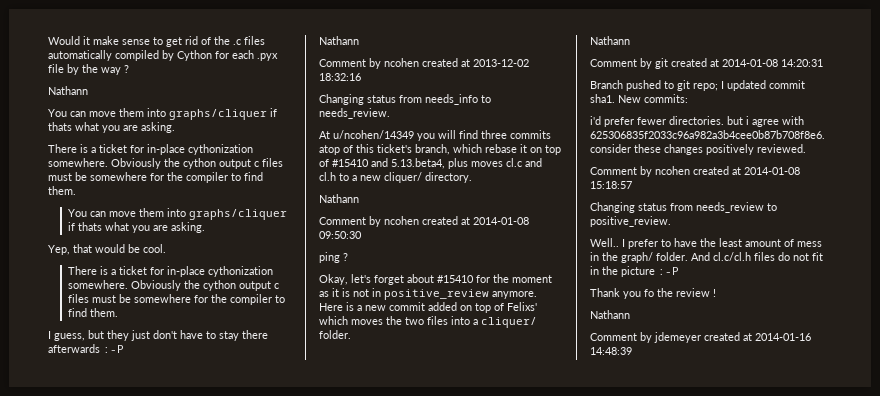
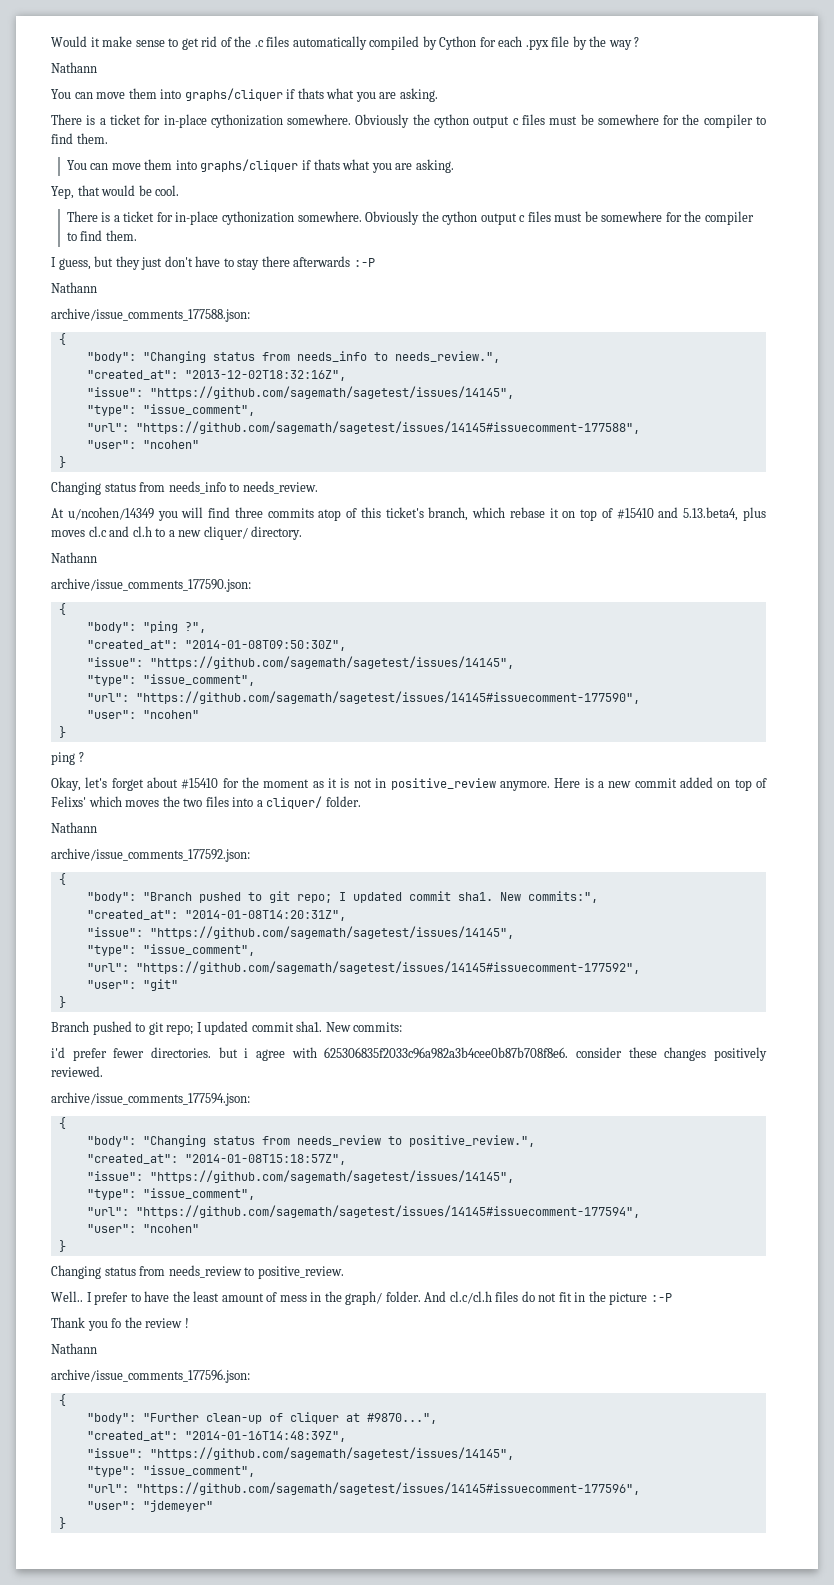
[319,58,529,69] [319,73,361,81] Comment by ncohen created at 2013-12-02 18:32:16 -> [51,308,250,322] [58,333,66,345] [86,351,500,363] [86,370,346,381] [86,386,514,399] [86,404,255,416] [86,421,640,434] [86,440,199,449] [58,456,66,468] archive/issue_comments_177588.json: // { // "body": "Changing status from needs_info to needs_review.", // "created_at": "2013-12-02T18:32:16Z", // "issue": "https://github.com/sagemath/sagetest/issues/14145", // "type": "issue_comment", // "url": "https://github.com/sagemath/sagetest/issues/14145#issuecomment-177588", // "user": "ncohen" // }
[319,216,529,227] [319,231,362,239] Comment by ncohen created at 2014-01-08 09:50:30 -> [51,578,251,592] [58,603,66,615] [86,621,206,633] [86,640,346,651] [86,656,514,669] [86,674,255,686] [86,691,640,704] [86,710,199,719] [58,726,66,738] archive/issue_comments_177590.json: // { // "body": "ping ?", // "created_at": "2014-01-08T09:50:30Z", // "issue": "https://github.com/sagemath/sagetest/issues/14145", // "type": "issue_comment", // "url": "https://github.com/sagemath/sagetest/issues/14145#issuecomment-177590", // "user": "ncohen" // }
[590,58,823,69] Comment by git created at 2014-01-08 14:20:31 -> [51,848,250,862] [58,873,66,885] [86,891,598,903] [86,910,346,921] [86,926,514,939] [86,944,255,956] [86,961,640,974] [86,979,178,991] [58,996,66,1008] archive/issue_comments_177592.json: // { // "body": "Branch pushed to git repo; I updated commit sha1. New commits:", // "created_at": "2014-01-08T14:20:31Z", // "issue": "https://github.com/sagemath/sagetest/issues/14145", // "type": "issue_comment", // "url": "https://github.com/sagemath/sagetest/issues/14145#issuecomment-177592", // "user": "git" // }
[590,166,800,177] [590,181,632,189] Comment by ncohen created at 2014-01-08 15:18:57 -> [51,1092,250,1106] [58,1117,66,1129] [86,1135,535,1147] [86,1154,346,1165] [86,1170,514,1183] [86,1188,255,1200] [86,1205,640,1218] [86,1224,199,1233] [58,1240,66,1252] archive/issue_comments_177594.json: // { // "body": "Changing status from needs_review to positive_review.", // "created_at": "2014-01-08T15:18:57Z", // "issue": "https://github.com/sagemath/sagetest/issues/14145", // "type": "issue_comment", // "url": "https://github.com/sagemath/sagetest/issues/14145#issuecomment-177594", // "user": "ncohen" // }
[590,332,811,343] [590,347,632,355] Comment by jdemeyer created at 2014-01-16 14:48:39 -> [51,1369,250,1383] [58,1394,66,1406] [86,1412,437,1424] [86,1431,346,1442] [86,1447,514,1460] [86,1465,255,1477] [86,1482,640,1495] [86,1500,213,1512] [58,1517,66,1529] archive/issue_comments_177596.json: // { // "body": "Further clean-up of cliquer at #9870...", // "created_at": "2014-01-16T14:48:39Z", // "issue": "https://github.com/sagemath/sagetest/issues/14145", // "type": "issue_comment", // "url": "https://github.com/sagemath/sagetest/issues/14145#issuecomment-177596", // "user": "jdemeyer" // }

